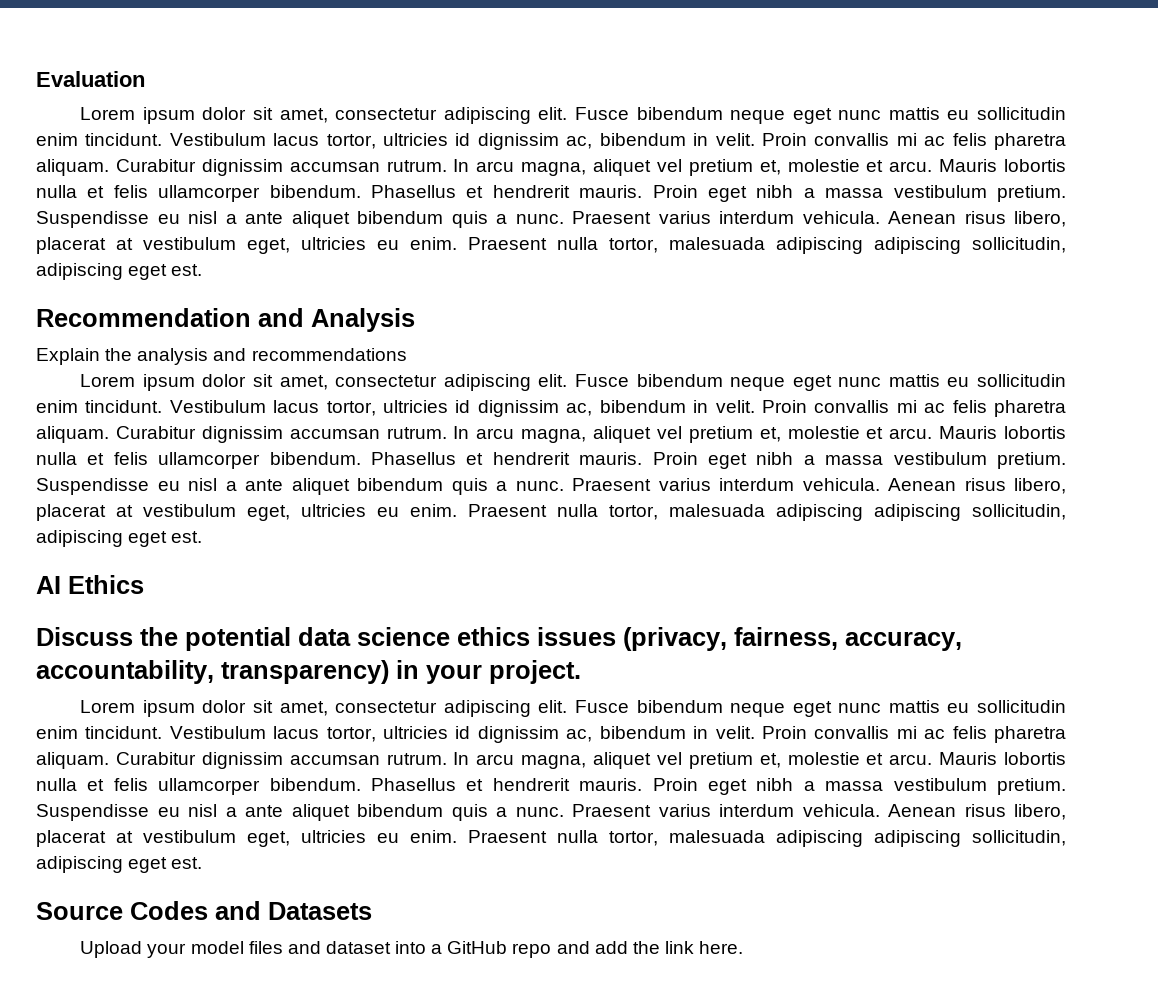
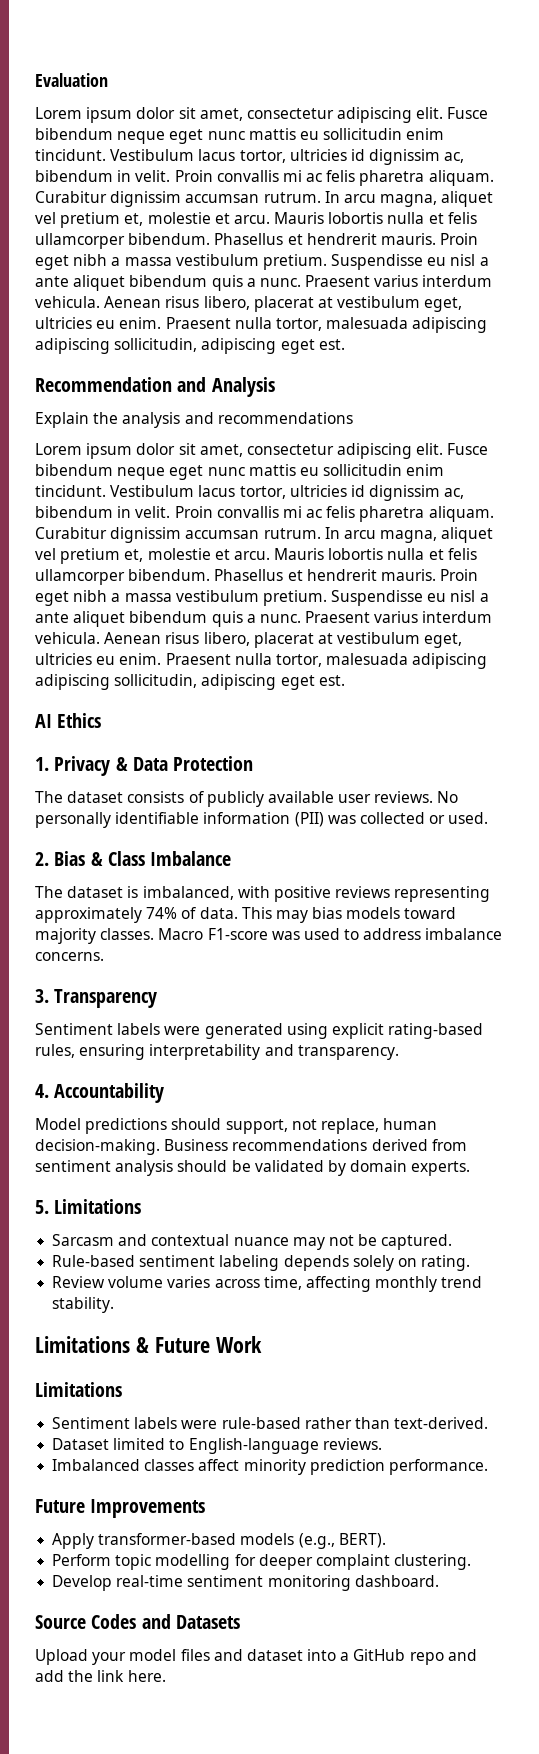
[36,627,962,651] [36,660,581,684] [80,700,1066,717] [36,726,1066,743] [36,752,1066,769] [36,778,1066,795] [36,804,1066,821] [36,830,1066,847] [36,856,203,873] Discuss the potential data science ethics issues (privacy, fairness, accuracy, accountability, transparency) in your project. // Lorem ipsum dolor sit amet, consectetur adipiscing elit. Fusce bibendum neque eget nunc mattis eu sollicitudin enim tincidunt. Vestibulum lacus tortor, ultricies id dignissim ac, bibendum in velit. Proin convallis mi ac felis pharetra aliquam. Curabitur dignissim accumsan rutrum. In arcu magna, aliquet vel pretium et, molestie et arcu. Mauris lobortis nulla et felis ullamcorper bibendum. Phasellus et hendrerit mauris. Proin eget nibh a massa vestibulum pretium. Suspendisse eu nisl a ante aliquet bibendum quis a nunc. Praesent varius interdum vehicula. Aenean risus libero, placerat at vestibulum eget, ultricies eu enim. Praesent nulla tortor, malesuada adipiscing adipiscing sollicitudin, adipiscing eget est. -> [35,756,254,776] [35,791,459,807] [35,812,489,828] [35,851,232,866] [35,886,491,902] [35,907,457,923] [35,928,503,944] [35,952,104,961] [35,989,158,1008] [35,1023,484,1039] [35,1044,399,1060] [35,1083,165,1103] [35,1118,438,1134] [35,1139,467,1155] [35,1160,471,1176] [35,1199,142,1214] [52,1234,453,1250] [52,1255,471,1271] [52,1276,483,1292] [52,1297,115,1313] [35,1336,262,1353] [35,1382,122,1397] [52,1417,489,1429] [52,1438,382,1454] [52,1459,488,1475] [35,1499,206,1518] [52,1533,386,1549] [52,1554,472,1570] [52,1575,439,1591] 1. Privacy & Data Protection // The dataset consists of publicly available user reviews. No personally identifiable information (PII) was collected or used. // 2. Bias & Class Imbalance // The dataset is imbalanced, with positive reviews representing approximately 74% of data. This may bias models toward majority classes. Macro F1-score was used to address imbalance concerns. // 3. Transparency // Sentiment labels were generated using explicit rating-based rules, ensuring interpretability and transparency. // 4. Accountability // Model predictions should support, not replace, human decision-making. Business recommendations derived from sentiment analysis should be validated by domain experts. // 5. Limitations // Sarcasm and contextual nuance may not be captured. // Rule-based sentiment labeling depends solely on rating. // Review volume varies across time, affecting monthly trend stability. // Limitations & Future Work // Limitations // Sentiment labels were rule-based rather than text-derived. // Dataset limited to English-language reviews. // Imbalanced classes affect minority prediction performance. // Future Improvements // Apply transformer-based models (e.g., BERT). // Perform topic modelling for deeper complaint clustering. // Develop real-time sentiment monitoring dashboard.

